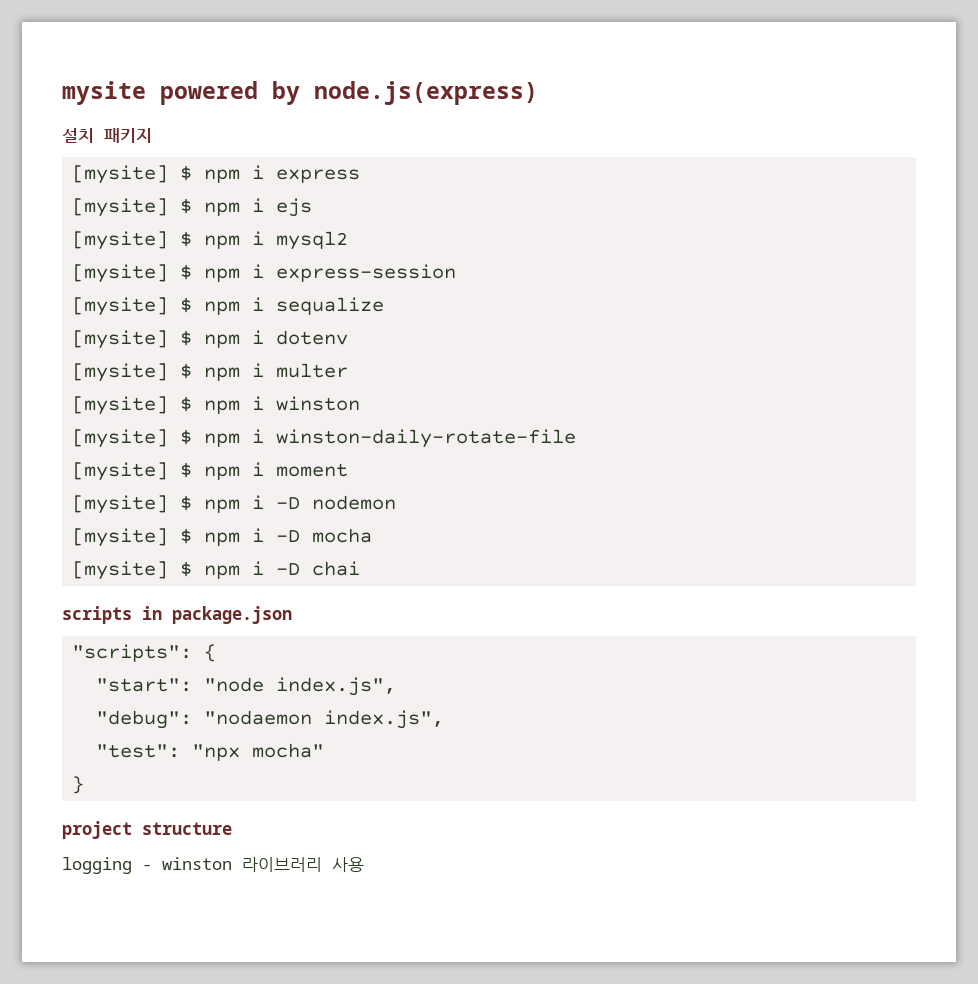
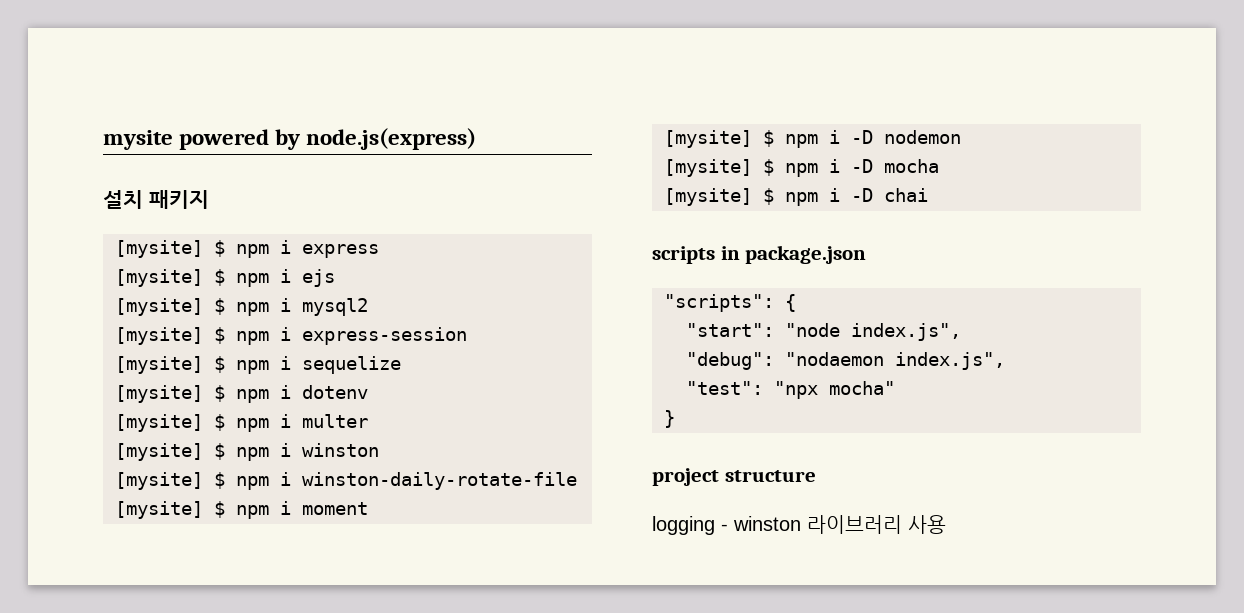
[276,297,385,315] sequalize -> [302,356,401,374] sequelize

